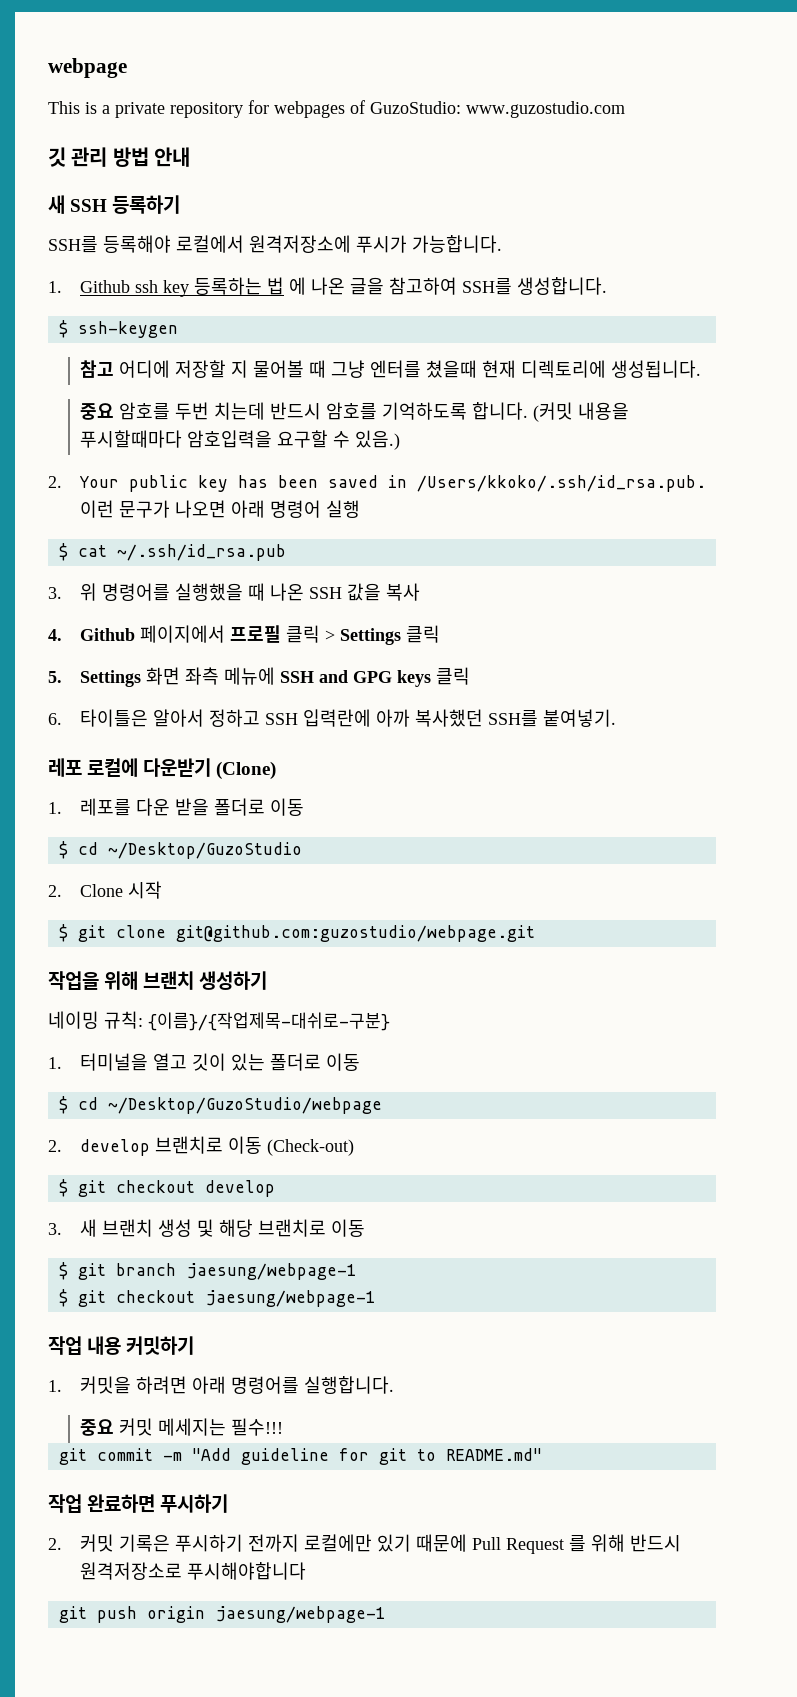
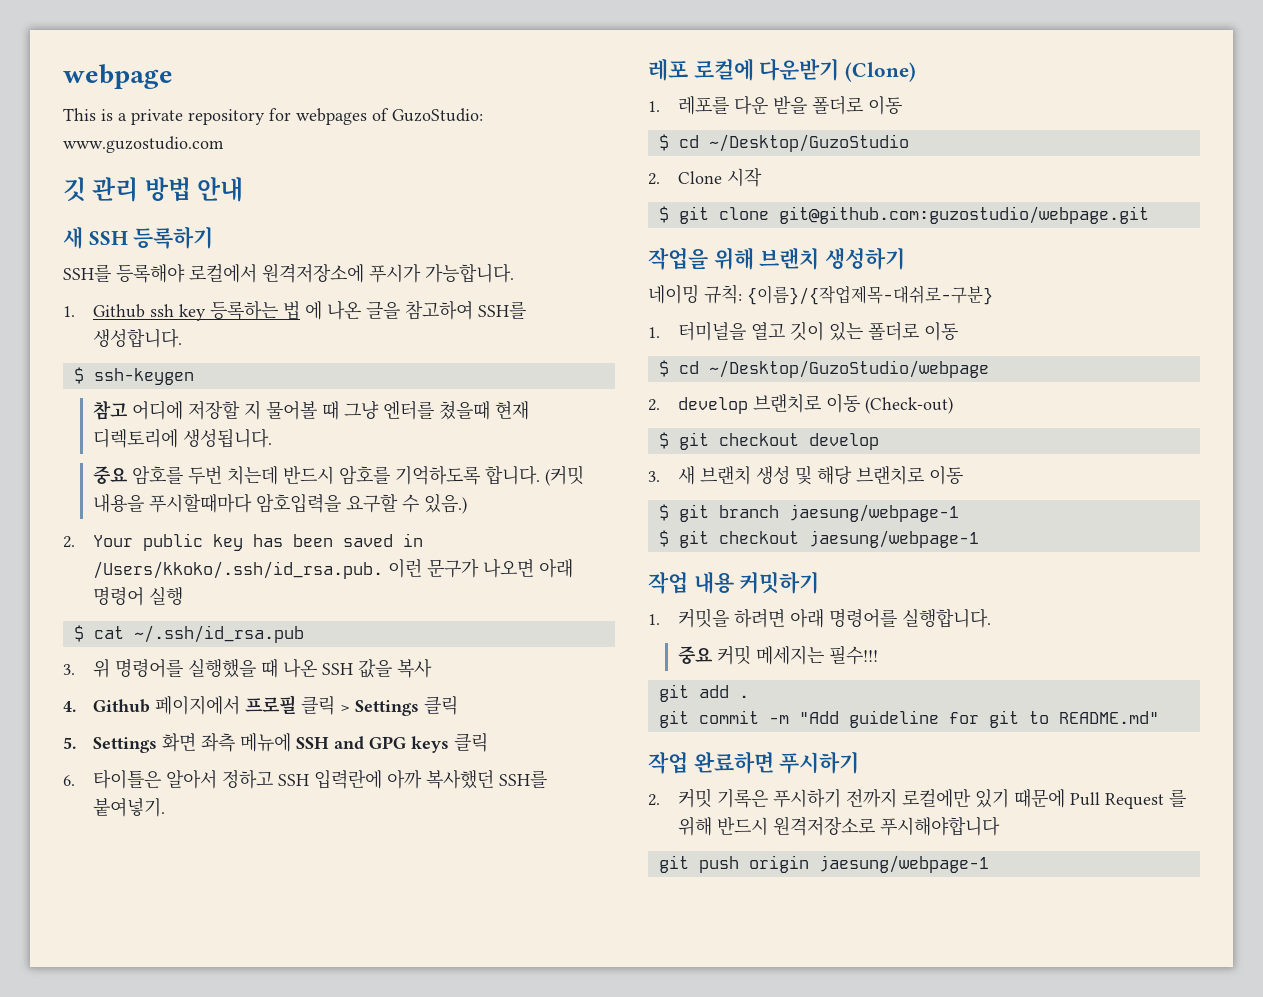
(284, 1427) none -> [658,684,749,702] // git add .

